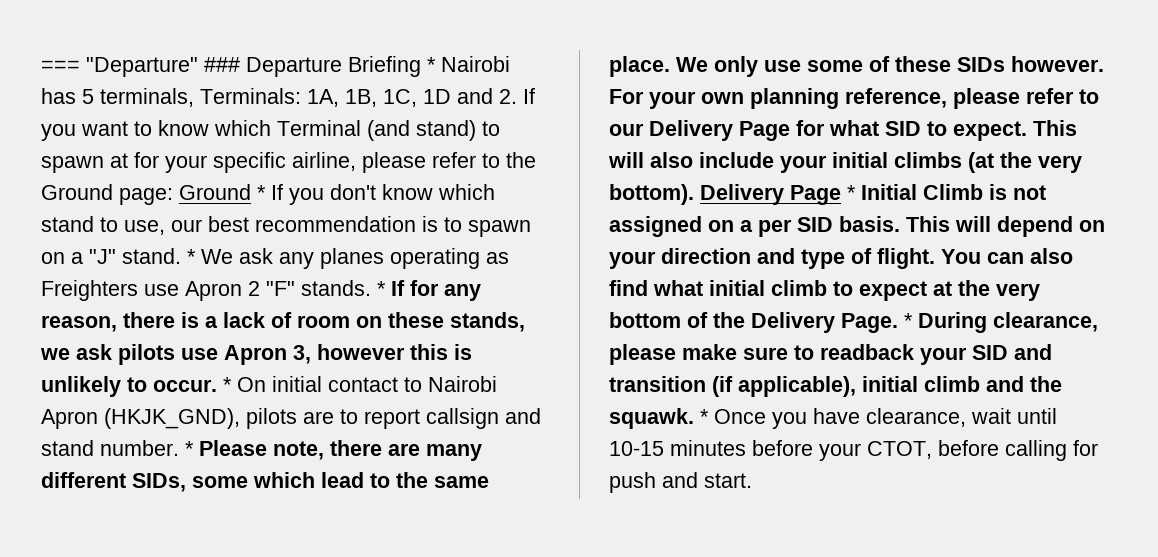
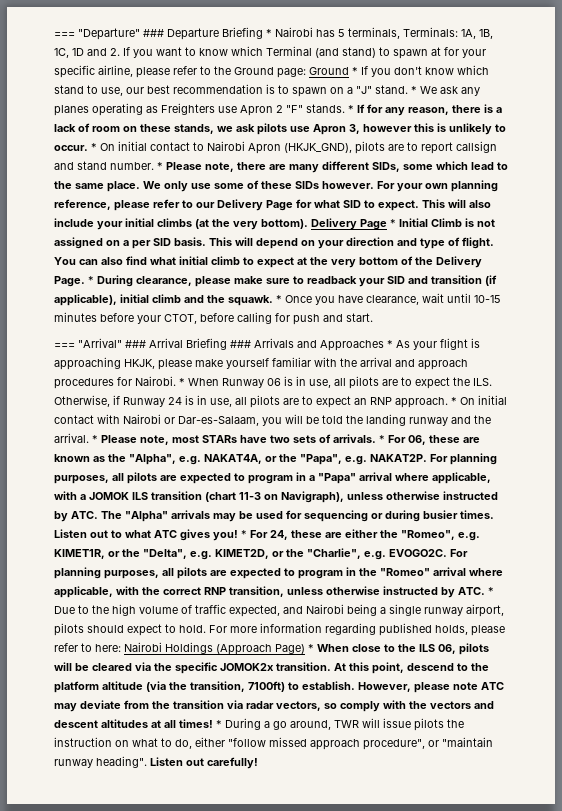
(752, 480) none -> [54,338,480,351] [54,357,468,370] [54,376,492,389] [54,395,507,408] [54,414,491,426] [54,433,480,445] [54,453,497,465] [54,472,491,484] [54,491,498,503] [54,510,494,522] [54,529,480,541] [54,548,468,560] [54,567,503,579] [54,586,494,598] [54,604,504,617] [54,623,505,636] [54,642,489,655] [54,662,489,674] [54,681,504,693] [54,700,494,712] [54,718,464,731] [54,737,493,750] [54,756,258,769] // === "Arrival" ### Arrival Briefing ### Arrivals and Approaches * As your flight is approaching HKJK, please make yourself familiar with the arrival and approach procedures for Nairobi. * When Runway 06 is in use, all pilots are to expect the ILS. Otherwise, if Runway 24 is in use, all pilots are to expect an RNP approach. * On initial contact with Nairobi or Dar-es-Salaam, you will be told the landing runway and the arrival. * Please note, most STARs have two sets of arrivals. * For 06, these are known as the "Alpha", e.g. NAKAT4A, or the "Papa", e.g. NAKAT2P. For planning purposes, all pilots are expected to program in a "Papa" arrival where applicable, with a JOMOK ILS transition (chart 11-3 on Navigraph), unless otherwise instructed by ATC. The "Alpha" arrivals may be used for sequencing or during busier times. Listen out to what ATC gives you! * For 24, these are either the "Romeo", e.g. KIMET1R, or the "Delta", e.g. KIMET2D, or the "Charlie", e.g. EVOGO2C. For planning purposes, all pilots are expected to program in the "Romeo" arrival where applicable, with the correct RNP transition, unless otherwise instructed by ATC. * Due to the high volume of traffic expected, and Nairobi being a single runway airport, pilots should expect to hold. For more information regarding published holds, please refer to here: Nairobi Holdings (Approach Page) * When close to the ILS 06, pilots will be cleared via the specific JOMOK2x transition. At this point, descend to the platform altitude (via the transition, 7100ft) to establish. However, please note ATC may deviate from the transition via radar vectors, so comply with the vectors and descent altitudes at all times! * During a go around, TWR will issue pilots the instruction on what to do, either "follow missed approach procedure", or "maintain runway heading". Listen out carefully!

